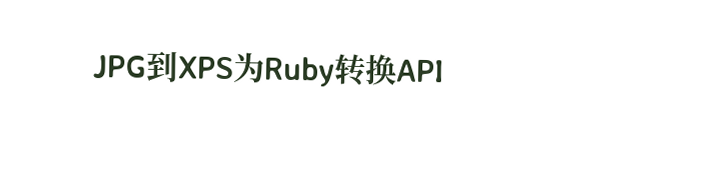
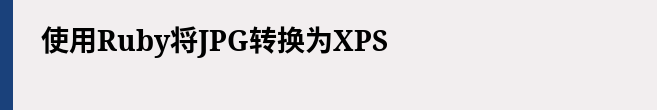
[93,50,444,87] JPG到XPS为Ruby转换API -> [41,26,388,58] 使用Ruby将JPG转换为XPS

